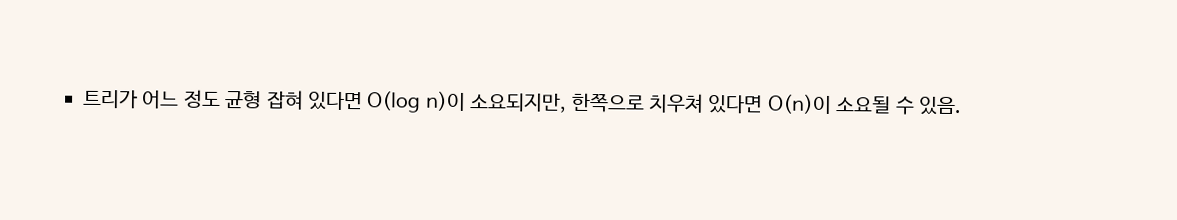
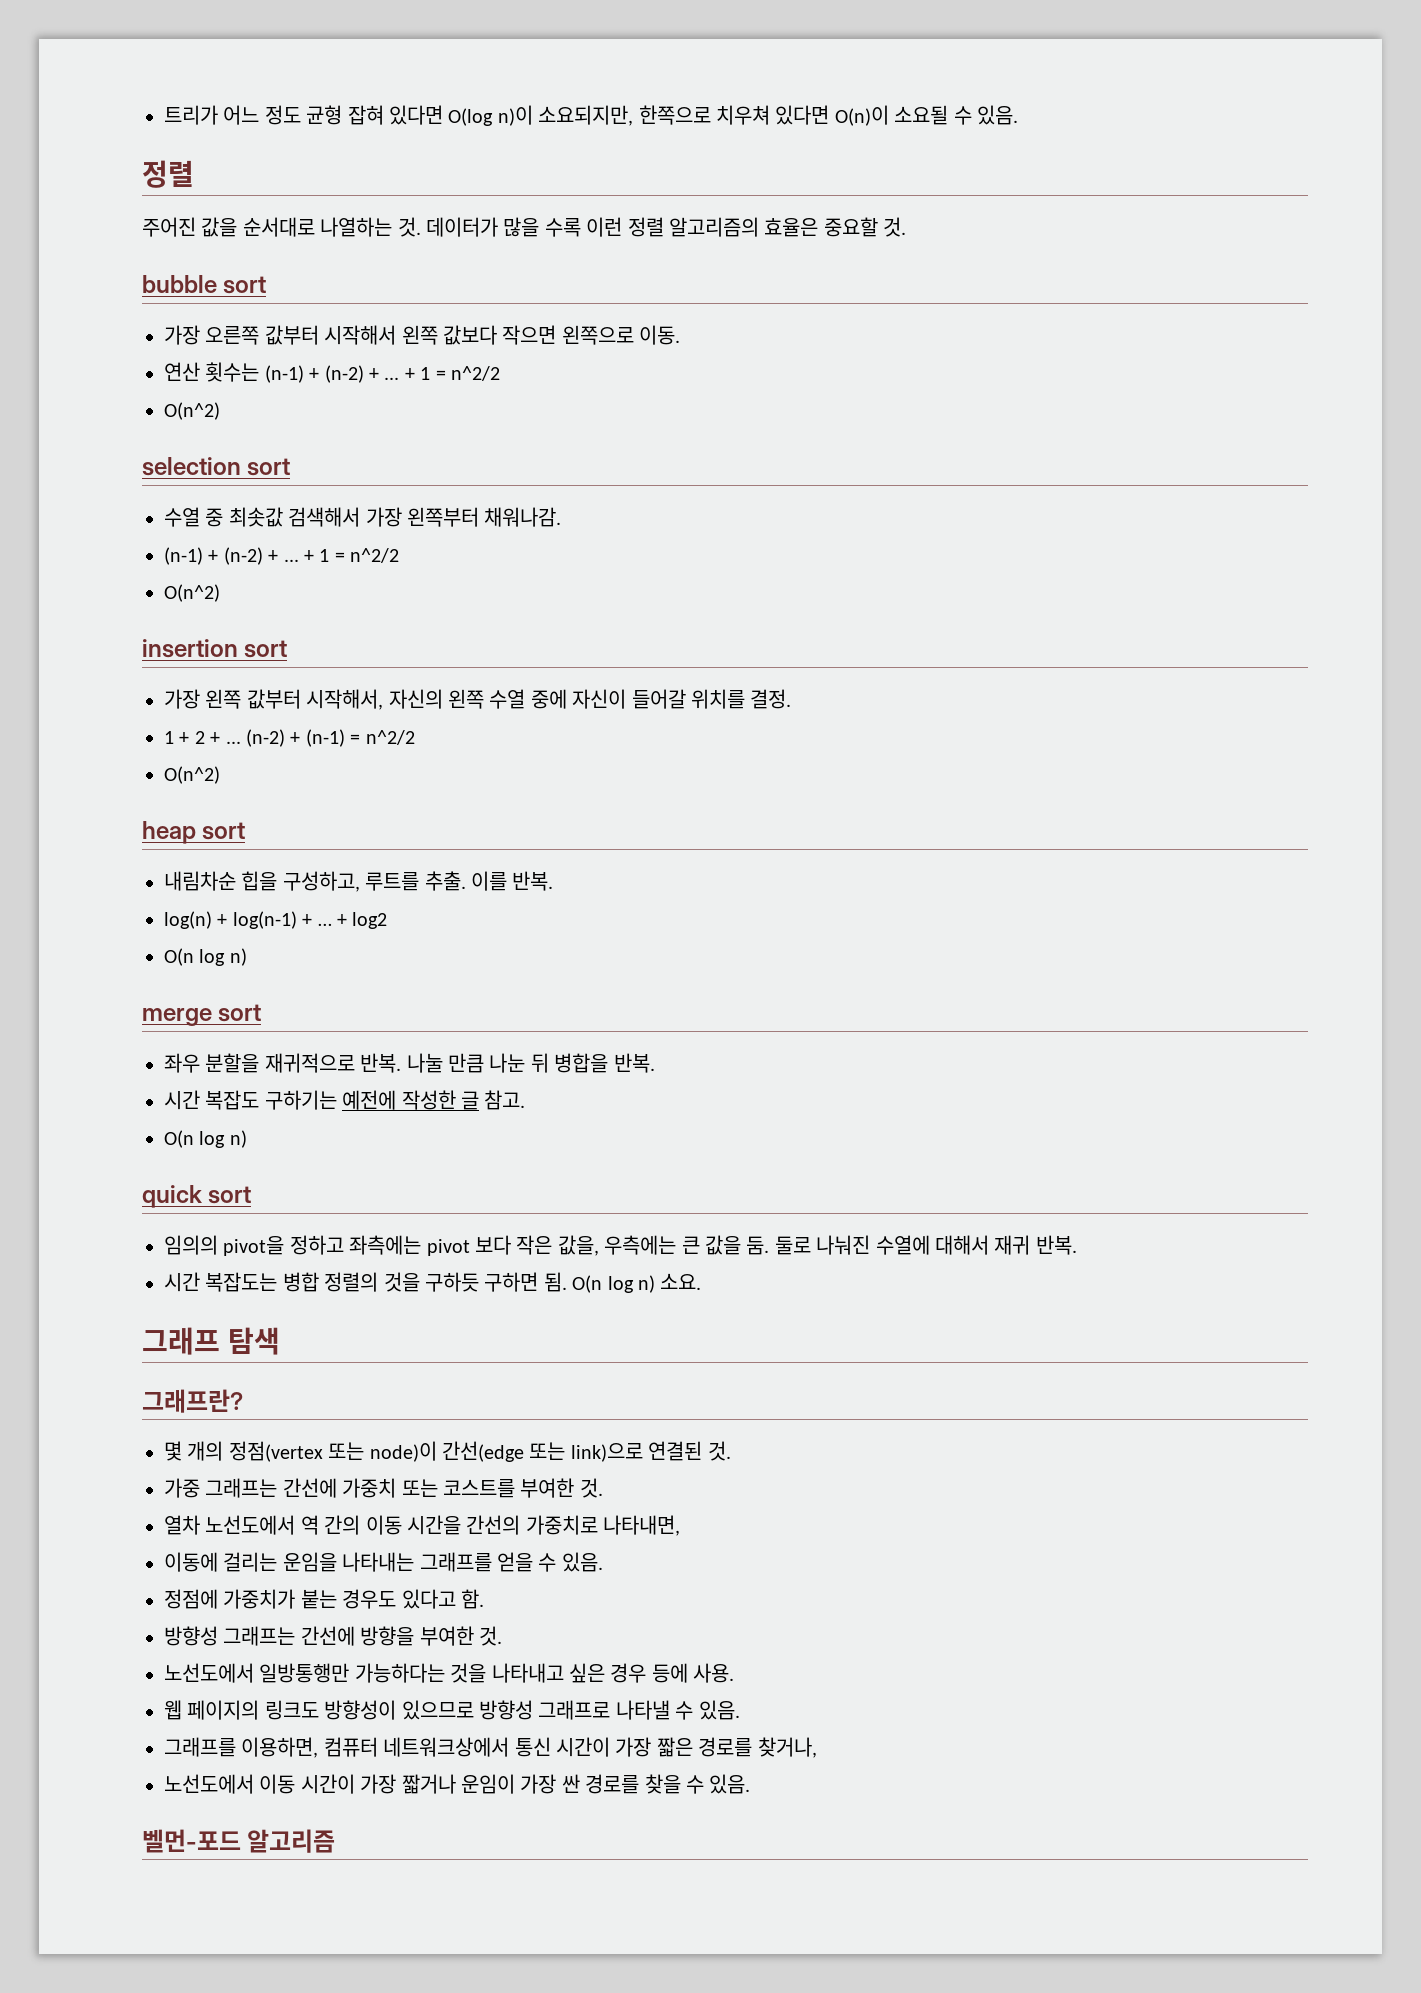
(962, 106) none -> [142,160,194,188] [142,217,907,237] [142,275,267,294] [164,325,681,345] [164,362,500,383] [164,402,220,420] [142,457,291,476] [164,507,562,527] [164,547,400,565] [164,584,220,602] [142,639,288,658] [164,689,792,710] [164,729,415,747] [164,766,220,784] [142,821,246,844] [164,871,554,892] [164,911,388,929] [164,948,247,966] [142,1004,262,1026] [164,1053,655,1073] [164,1090,526,1110] [164,1130,247,1148] [142,1185,252,1208] [164,1235,1077,1256] [164,1272,702,1293] [142,1327,280,1355] [142,1389,243,1413] [164,1441,731,1462] [164,1478,603,1498] [164,1515,681,1536] [164,1552,603,1572] [164,1589,484,1609] [164,1626,502,1646] [164,1663,735,1683] [164,1700,740,1720] [164,1737,817,1758] [164,1774,751,1794] [142,1829,336,1853] // 정렬 // 주어진 값을 순서대로 나열하는 것. 데이터가 많을 수록 이런 정렬 알고리즘의 효율은 중요할 것. // bubble sort // 가장 오른쪽 값부터 시작해서 왼쪽 값보다 작으면 왼쪽으로 이동. // 연산 횟수는 (n-1) + (n-2) + ... + 1 = n^2/2 // O(n^2) // selection sort // 수열 중 최솟값 검색해서 가장 왼쪽부터 채워나감. // (n-1) + (n-2) + ... + 1 = n^2/2 // O(n^2) // insertion sort // 가장 왼쪽 값부터 시작해서, 자신의 왼쪽 수열 중에 자신이 들어갈 위치를 결정. // 1 + 2 + ... (n-2) + (n-1) = n^2/2 // O(n^2) // heap sort // 내림차순 힙을 구성하고, 루트를 추출. 이를 반복. // log(n) + log(n-1) + … + log2 // O(n log n) // merge sort // 좌우 분할을 재귀적으로 반복. 나눌 만큼 나눈 뒤 병합을 반복. // 시간 복잡도 구하기는 예전에 작성한 글 참고. // O(n log n) // quick sort // 임의의 pivot을 정하고 좌측에는 pivot 보다 작은 값을, 우측에는 큰 값을 둠. 둘로 나눠진 수열에 대해서 재귀 반복. // 시간 복잡도는 병합 정렬의 것을 구하듯 구하면 됨. O(n log n) 소요. // 그래프 탐색 // 그래프란? // 몇 개의 정점(vertex 또는 node)이 간선(edge 또는 link)으로 연결된 것. // 가중 그래프는 간선에 가중치 또는 코스트를 부여한 것. // 열차 노선도에서 역 간의 이동 시간을 간선의 가중치로 나타내면, // 이동에 걸리는 운임을 나타내는 그래프를 얻을 수 있음. // 정점에 가중치가 붙는 경우도 있다고 함. // 방향성 그래프는 간선에 방향을 부여한 것. // 노선도에서 일방통행만 가능하다는 것을 나타내고 싶은 경우 등에 사용. // 웹 페이지의 링크도 방향성이 있으므로 방향성 그래프로 나타낼 수 있음. // 그래프를 이용하면, 컴퓨터 네트워크상에서 통신 시간이 가장 짧은 경로를 찾거나, // 노선도에서 이동 시간이 가장 짧거나 운임이 가장 싼 경로를 찾을 수 있음. // 벨먼-포드 알고리즘

